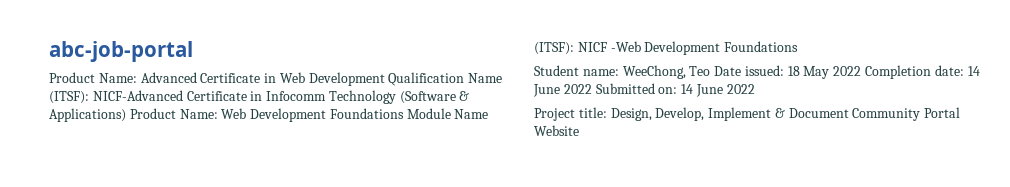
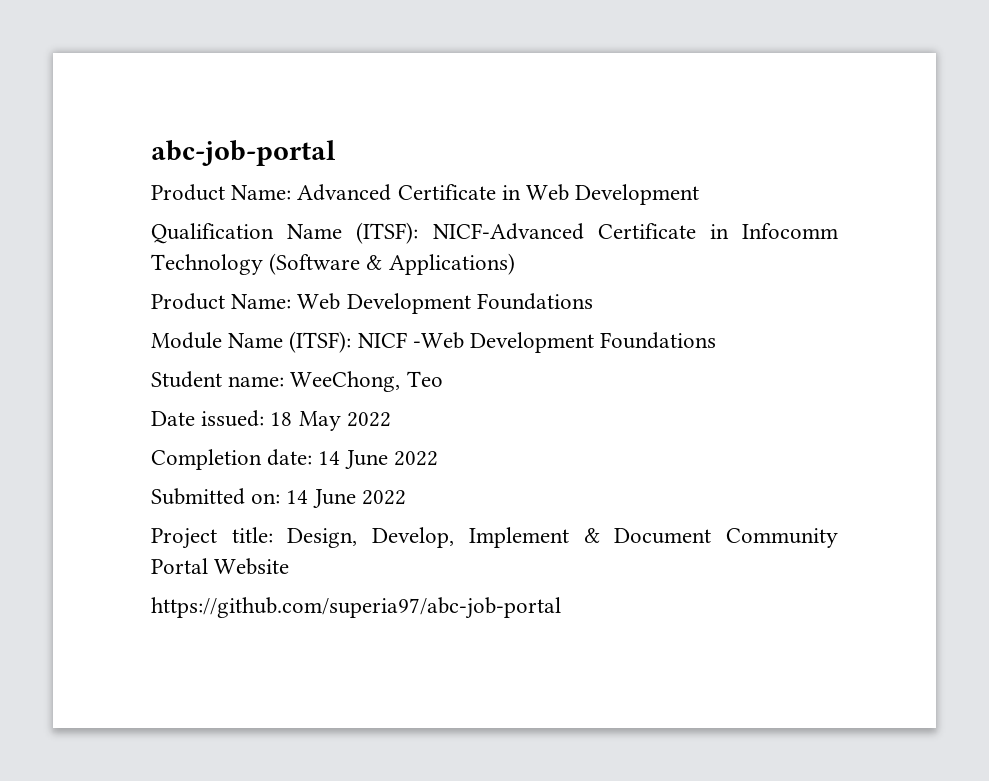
(385, 79) none -> (700, 194) //
(126, 115) none -> (515, 264) //
(404, 113) none -> (593, 301) //
(711, 71) none -> (443, 379) //
(862, 71) none -> (391, 419) //
(592, 89) none -> (438, 458) //
(579, 130) none -> [151,597,561,619] // https://github.com/superia97/abc-job-portal

